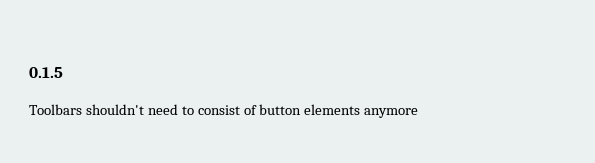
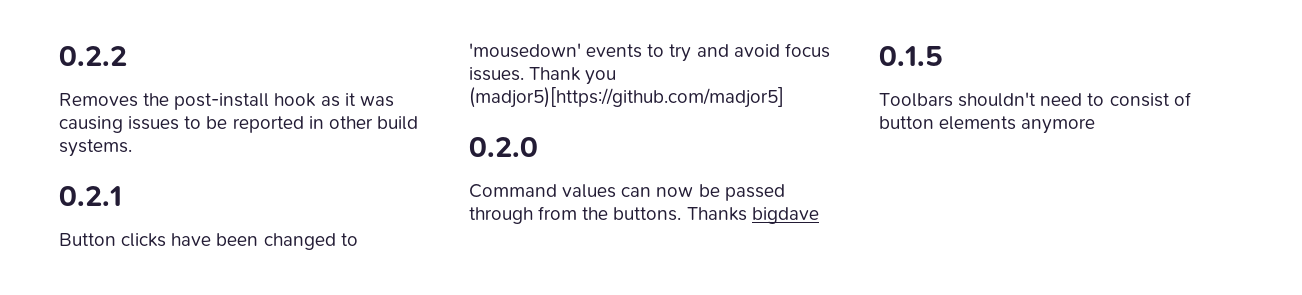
(29, 72) none -> [59,46,127,66] [59,93,394,110] [59,116,418,133] [59,139,132,157] [59,186,122,206] [59,233,358,250] [469,43,830,62] [469,67,617,85] [469,87,784,108] [469,137,538,157] [469,184,785,201] [469,206,819,224] 0.2.2 // Removes the post-install hook as it was causing issues to be reported in other build systems. // 0.2.1 // Button clicks have been changed to 'mousedown' events to try and avoid focus issues. Thank you (madjor5)[https://github.com/madjor5] // 0.2.0 // Command values can now be passed through from the buttons. Thanks bigdave //

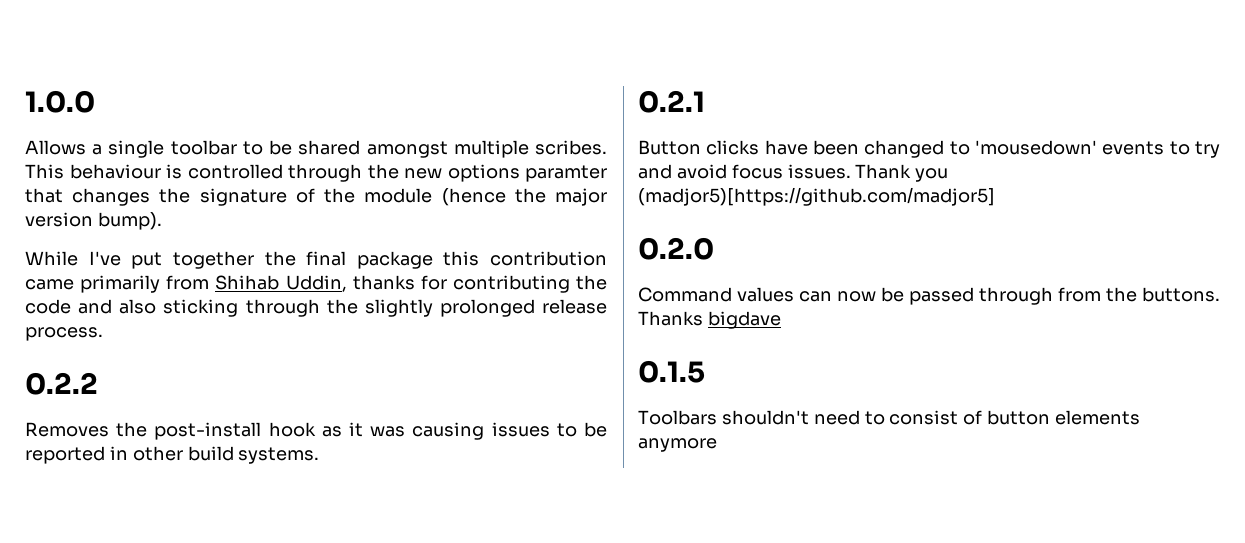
(59, 56) none -> [25,90,95,113] [25,140,607,158] [25,164,607,182] [25,188,607,206] [25,212,162,230] [25,251,607,269] [25,275,607,293] [25,299,607,317] [25,327,103,341] 1.0.0 // Allows a single toolbar to be shared amongst multiple scribes. This behaviour is controlled through the new options paramter that changes the signature of the module (hence the major version bump). // While I've put together the final package this contribution came primarily from Shihab Uddin, thanks for contributing the code and also sticking through the slightly prolonged release process. //

